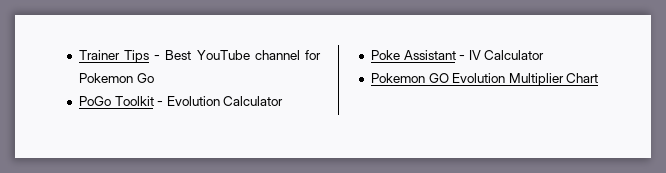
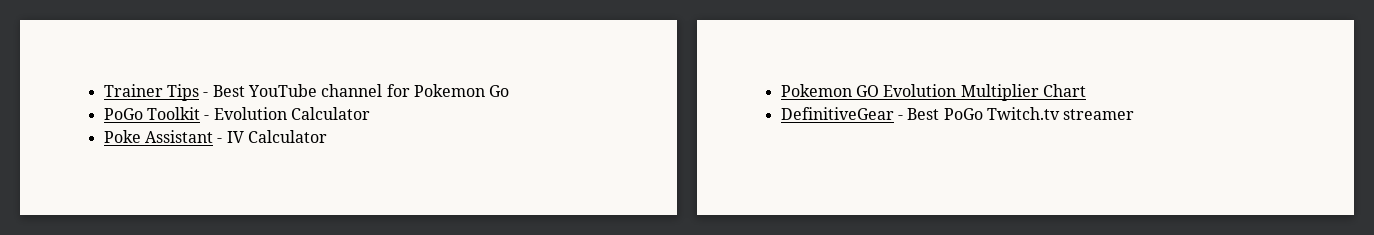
(599, 78) none -> [780,107,1135,120] // DefinitiveGear - Best PoGo Twitch.tv streamer

